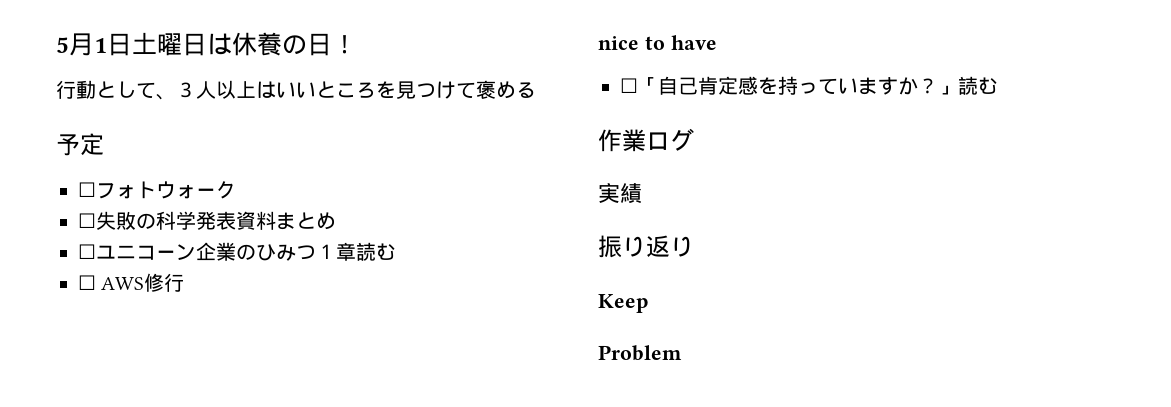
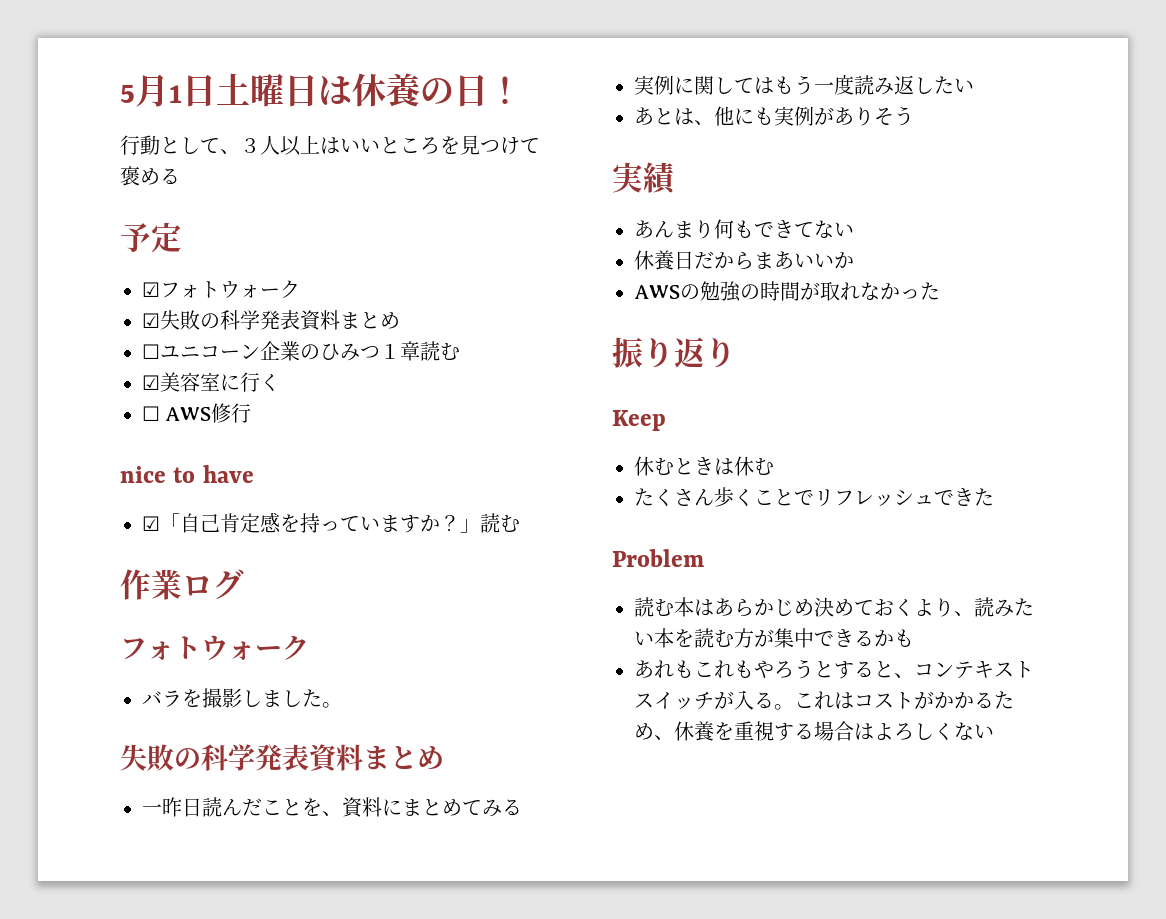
[78,181,236,199] [78,213,96,228] ☐フォトウォーク // ☐ -> [142,280,300,299] [142,313,160,328] ☑フォトウォーク // ☑
(396, 251) none -> [142,372,280,392] // ☑美容室に行く
[620,78,638,93] ☐ -> [142,516,160,531] ☑
[598,183,642,204] [598,235,694,258] [598,294,648,313] [598,345,682,361] 実績 // 振り返り // Keep // Problem -> [120,635,309,661] [142,688,342,708] [120,744,444,773] [142,797,522,818] [634,74,974,95] [634,106,914,126] [612,162,678,195] [634,219,854,239] [634,250,854,270] [634,281,940,302] [612,337,736,368] [612,410,666,431] [634,456,774,476] [634,487,994,507] [612,549,704,567] [634,597,1034,617] [634,628,914,648] [634,659,1034,679] [634,690,1014,710] [634,721,994,741] フォトウォーク // バラを撮影しました。 // 失敗の科学発表資料まとめ // 一昨日読んだことを、資料にまとめてみる // 実例に関してはもう一度読み返したい // あとは、他にも実例がありそう // 実績 // あんまり何もできてない // 休養日だからまあいいか // AWSの勉強の時間が取れなかった // 振り返り // Keep // 休むときは休む // たくさん歩くことでリフレッシュできた // Problem // 読む本はあらかじめ決めておくより、読みたい本を読む方が集中できるかも // あれもこれもやろうとすると、コンテキストスイッチが入る。これはコストがかかるため、休養を重視する場合はよろしくない

